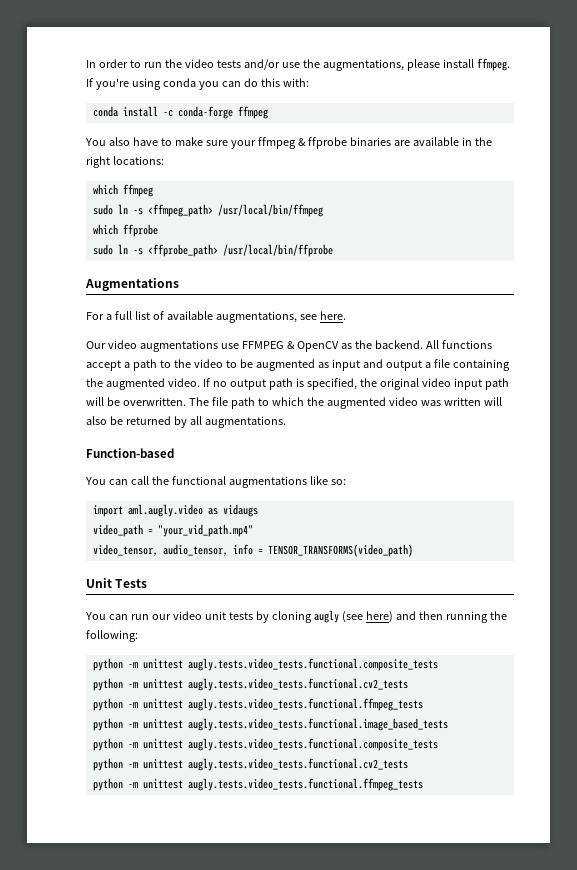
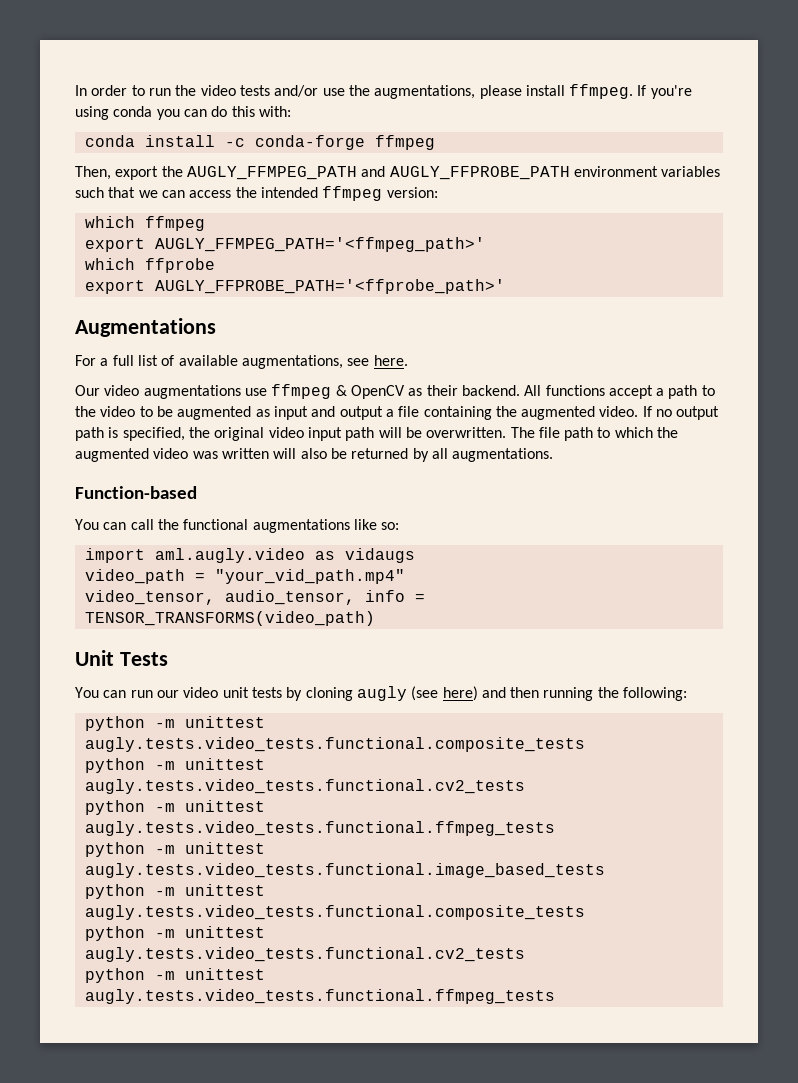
[85,137,492,149] [86,156,164,168] [92,184,153,197] [92,204,323,217] [92,224,158,237] [92,244,333,257] You also have to make sure your ffmpeg & ffprobe binaries are available in the right locations: // which ffmpeg // sudo ln -s <ffmpeg_path> /usr/local/bin/ffmpeg // which ffprobe // sudo ln -s <ffprobe_path> /usr/local/bin/ffprobe -> [75,166,721,180] [75,186,438,201] [84,216,205,231] [84,237,485,252] [84,258,215,273] [84,279,505,294] Then, export the AUGLY_FFMPEG_PATH and AUGLY_FFPROBE_PATH environment variables such that we can access the intended ffmpeg version: // which ffmpeg // export AUGLY_FFMPEG_PATH='<ffmpeg_path>' // which ffprobe // export AUGLY_FFPROBE_PATH='<ffprobe_path>'
[241,341,284,349] FFMPEG -> [271,384,332,399] ffmpeg
[354,340,372,349] the -> [426,385,458,396] their

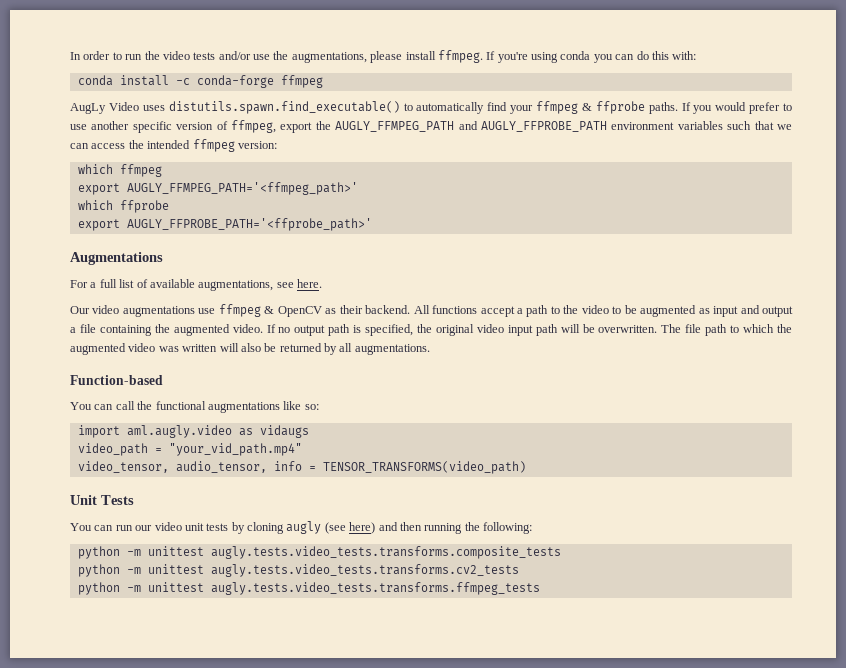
[75,166,111,180] Then, -> [70,101,792,114] [70,120,276,133] AugLy Video uses distutils.spawn.find_executable() to automatically find your ffmpeg & ffprobe paths. If you would prefer to use another specific version of ffmpeg,
[84,737,585,752] [84,758,265,773] [84,779,525,794] [84,800,265,815] [84,821,555,836] [84,842,265,857] [84,863,605,878] [84,884,265,899] [84,905,585,920] [84,926,265,941] [84,947,525,962] [84,968,265,983] [84,989,555,1004] augly.tests.video_tests.functional.composite_tests // python -m unittest augly.tests.video_tests.functional.cv2_tests // python -m unittest augly.tests.video_tests.functional.ffmpeg_tests // python -m unittest augly.tests.video_tests.functional.image_based_tests // python -m unittest augly.tests.video_tests.functional.composite_tests // python -m unittest augly.tests.video_tests.functional.cv2_tests // python -m unittest augly.tests.video_tests.functional.ffmpeg_tests -> [210,546,561,559] [77,564,519,577] [77,582,540,595] augly.tests.video_tests.transforms.composite_tests // python -m unittest augly.tests.video_tests.transforms.cv2_tests // python -m unittest augly.tests.video_tests.transforms.ffmpeg_tests

